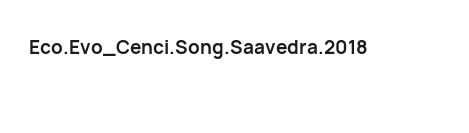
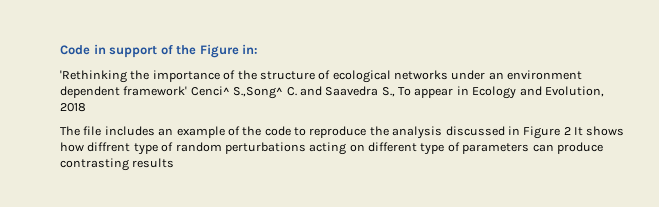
[29,40,368,59] Eco.Evo_Cenci.Song.Saavedra.2018 -> [60,44,259,58] [60,70,583,83] [60,86,604,99] [60,103,86,112] [60,126,625,139] [60,142,603,155] [60,158,175,171] Code in support of the Figure in: // 'Rethinking the importance of the structure of ecological networks under an environment dependent framework' Cenci^ S.,Song^ C. and Saavedra S., To appear in Ecology and Evolution, 2018 // The file includes an example of the code to reproduce the analysis discussed in Figure 2 It shows how diffrent type of random perturbations acting on different type of parameters can produce contrasting results

